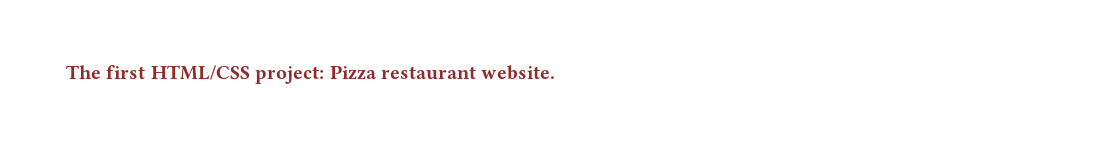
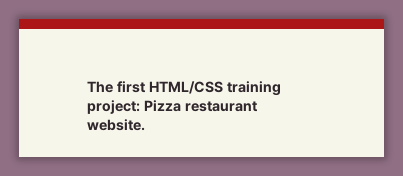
(250, 72) none -> [226,81,281,96] training

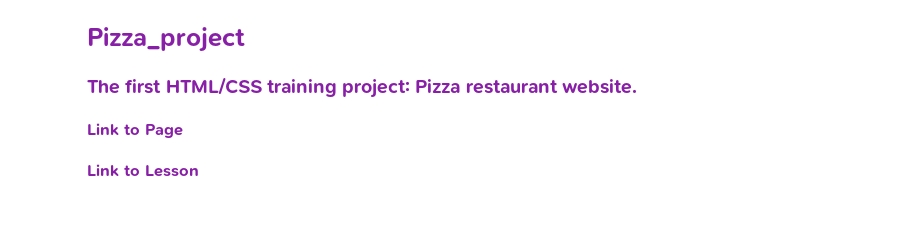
(87, 87) none -> [87,27,245,52] Pizza_project //
(145, 125) none -> [87,123,183,138] [87,164,199,177] // Link to Page // Link to Lesson

